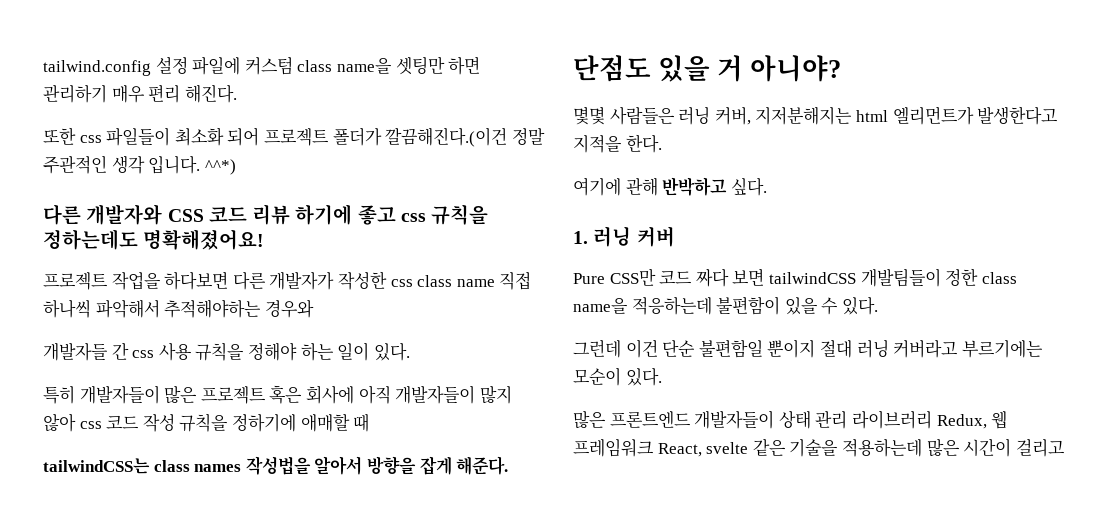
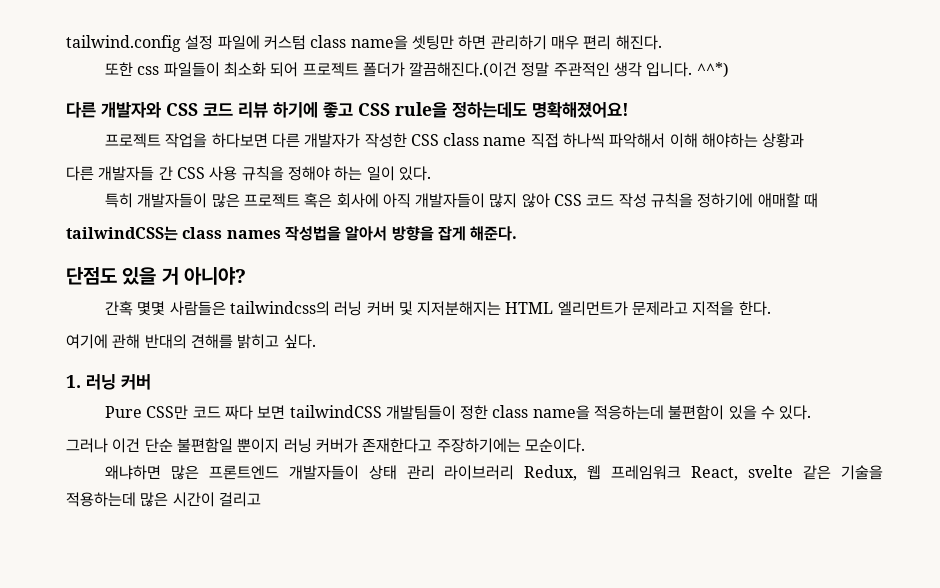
[400,204,489,225] css 규칙을 -> [358,102,447,118] CSS rule을
[390,279,413,287] css -> [410,134,439,146] CSS
[164,299,314,318] 추적해야하는 경우와 // -> [669,133,805,148] [66,166,94,181] 이해 해야하는 상황과 // 다른
[132,350,155,358] css -> [176,167,205,179] CSS
[79,421,102,429] css -> [554,194,583,206] CSS
(842, 68) none -> [104,301,133,316] 간혹
[678,106,1059,125] 러닝 커버, 지저분해지는 html 엘리먼트가 발생한다고 -> [229,301,689,316] tailwindcss의 러닝 커버 및 지저분해지는 HTML 엘리먼트가 문제라고
[662,177,728,196] 반박하고 -> [144,334,280,349] 반대의 견해를 밝히고
[573,339,621,358] 그런데 -> [66,438,108,453] 그러나
[819,339,1043,358] [573,367,662,386] 절대 러닝 커버라고 부르기에는 모순이 있다. // -> [283,438,585,453] [104,465,161,480] 러닝 커버가 존재한다고 주장하기에는 모순이다. // 왜냐하면

